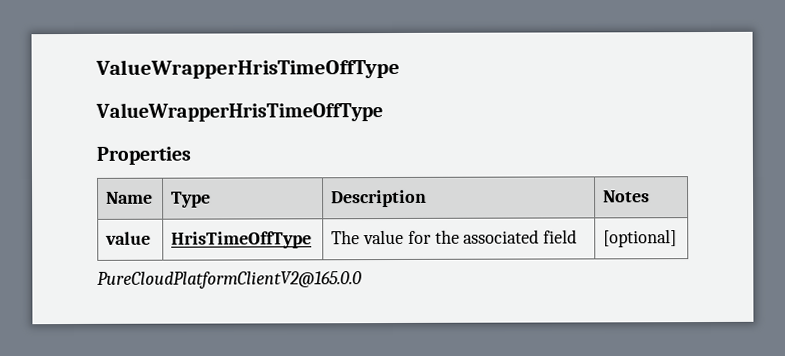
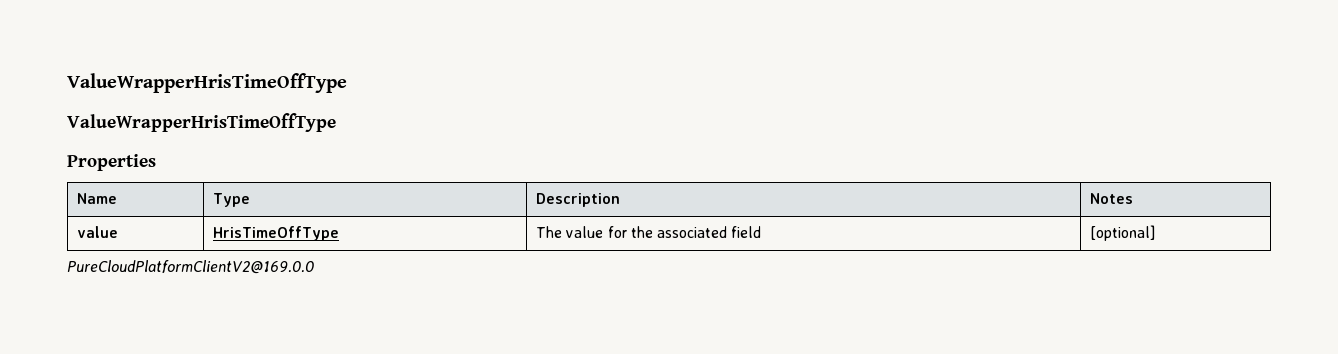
[97,271,362,289] PureCloudPlatformClientV2@165.0.0 -> [67,260,314,274] PureCloudPlatformClientV2@169.0.0

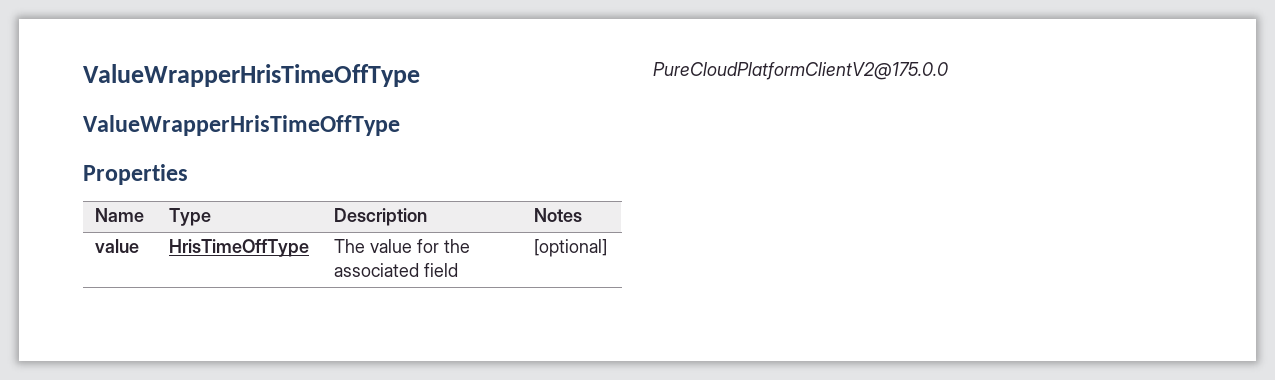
[67,260,314,274] PureCloudPlatformClientV2@169.0.0 -> [653,62,949,80] PureCloudPlatformClientV2@175.0.0

